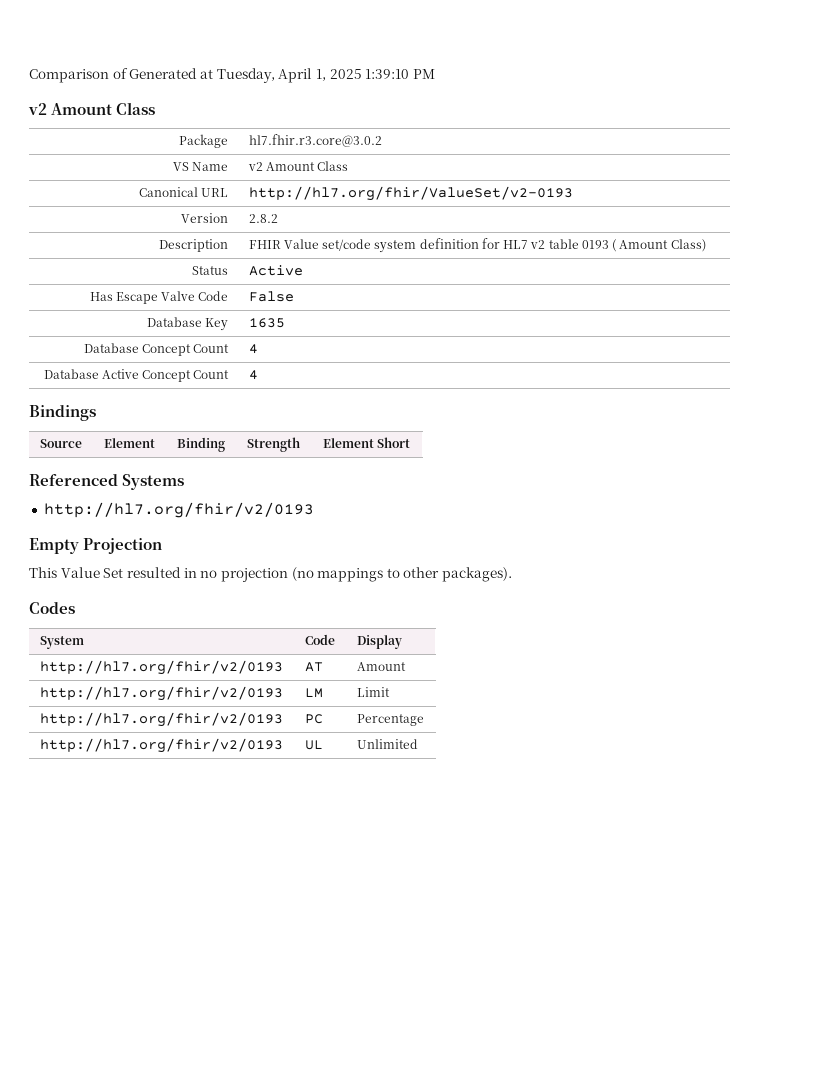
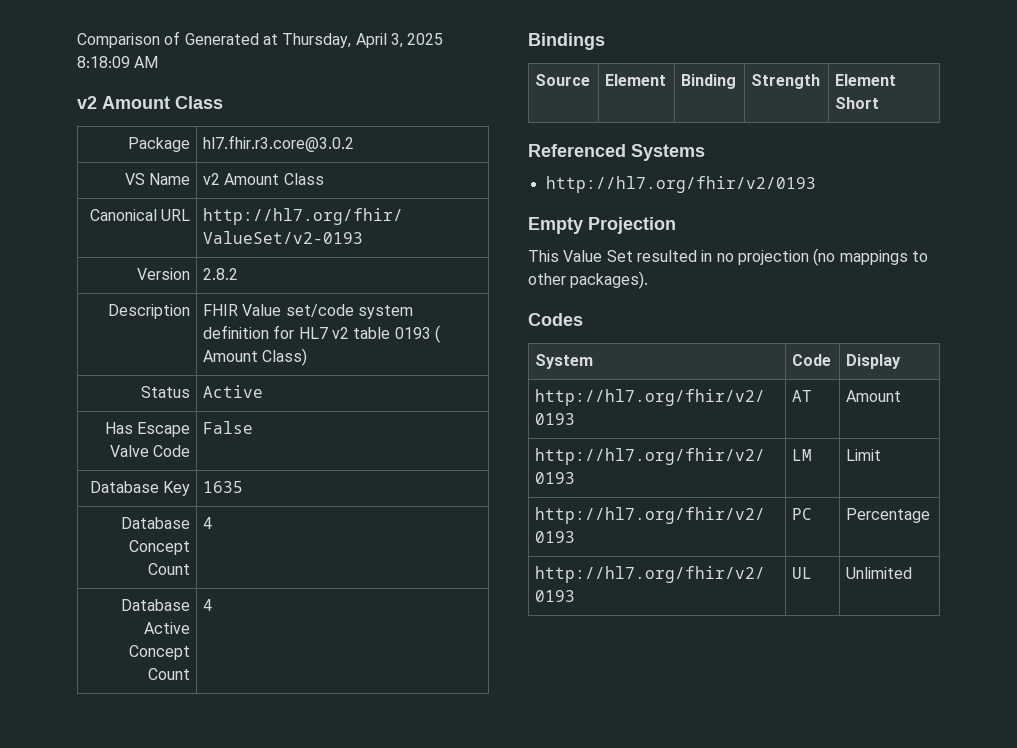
[216,68,435,83] Tuesday, April 1, 2025 1:39:10 PM -> [282,33,444,48] [77,56,159,68] Thursday, April 3, 2025 8:18:09 AM

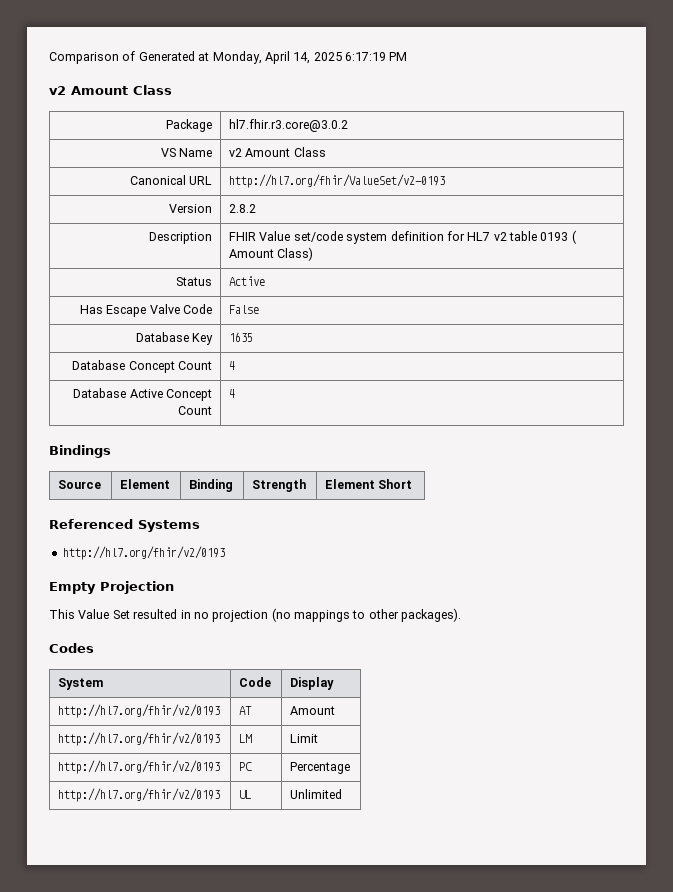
[282,33,444,48] [77,56,159,68] Thursday, April 3, 2025 8:18:09 AM -> [212,51,408,64] Monday, April 14, 2025 6:17:19 PM

